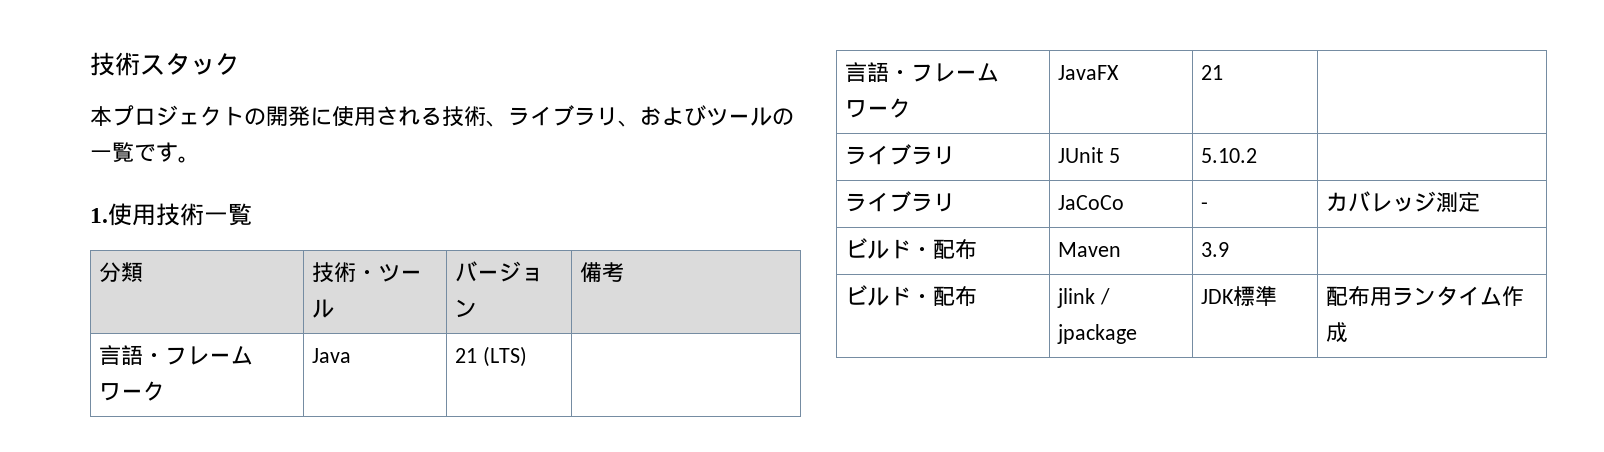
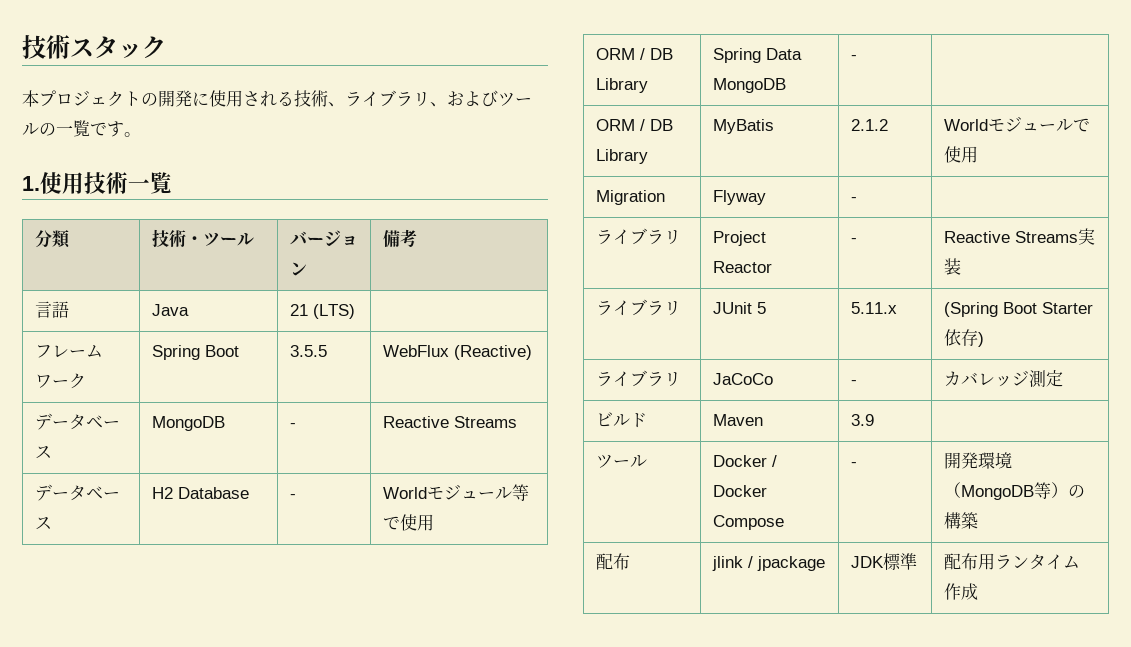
[143,346,254,365] [99,381,166,401] [312,348,352,363] [455,346,527,367] [845,62,1000,82] [845,98,912,118] [1058,65,1120,80] [1201,65,1224,80] ・フレームワーク | Java | 21 (LTS) | // 言語・フレームワーク | JavaFX | 21 | -> [151,304,189,316] [289,304,355,319] [34,345,103,358] [34,373,86,389] [151,345,239,360] [289,345,327,357] [382,345,532,360] [34,413,120,430] [34,446,52,459] [151,416,225,431] [289,423,296,428] [382,416,517,428] [34,484,120,501] [34,517,52,530] [151,487,249,499] [289,494,296,499] [382,484,529,501] [382,514,434,531] [595,48,673,60] [595,78,648,93] [712,48,802,63] [712,78,786,93] [850,55,857,60] [595,119,673,131] [595,149,648,164] [712,119,774,134] [850,119,888,131] [943,116,1090,132] [943,146,978,163] [595,190,665,205] [712,190,766,205] [850,197,857,202] [595,228,681,245] [712,231,766,246] [712,261,772,273] [850,238,857,243] [943,228,1095,245] [943,258,961,275] | Java | 21 (LTS) | // フレームワーク | Spring Boot | 3.5.5 | WebFlux (Reactive) // データベース | MongoDB | - | Reactive Streams // データベース | H2 Database | - | Worldモジュール等で使用 // ORM / DB Library | Spring Data MongoDB | - | // ORM / DB Library | MyBatis | 2.1.2 | Worldモジュールで使用 // Migration | Flyway | - | // ライブラリ | Project Reactor | - | Reactive Streams実装
[1201,148,1258,163] 5.10.2 | -> [850,302,897,314] [943,302,1093,317] [943,329,984,347] 5.11.x | (Spring Boot Starter依存)
[911,239,978,259] ・配布 -> (647, 420) none
[845,285,934,306] ビルド・ -> [595,454,647,468] [712,455,777,467] [712,485,767,497] [712,515,784,530] [850,462,857,467] [943,452,1012,469] [943,482,1085,500] [943,512,978,529] ツール | Docker / Docker Compose | - | 開発環境（MongoDB等）の構築 //

